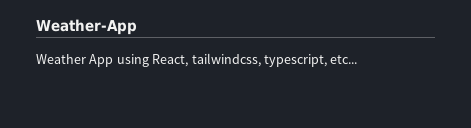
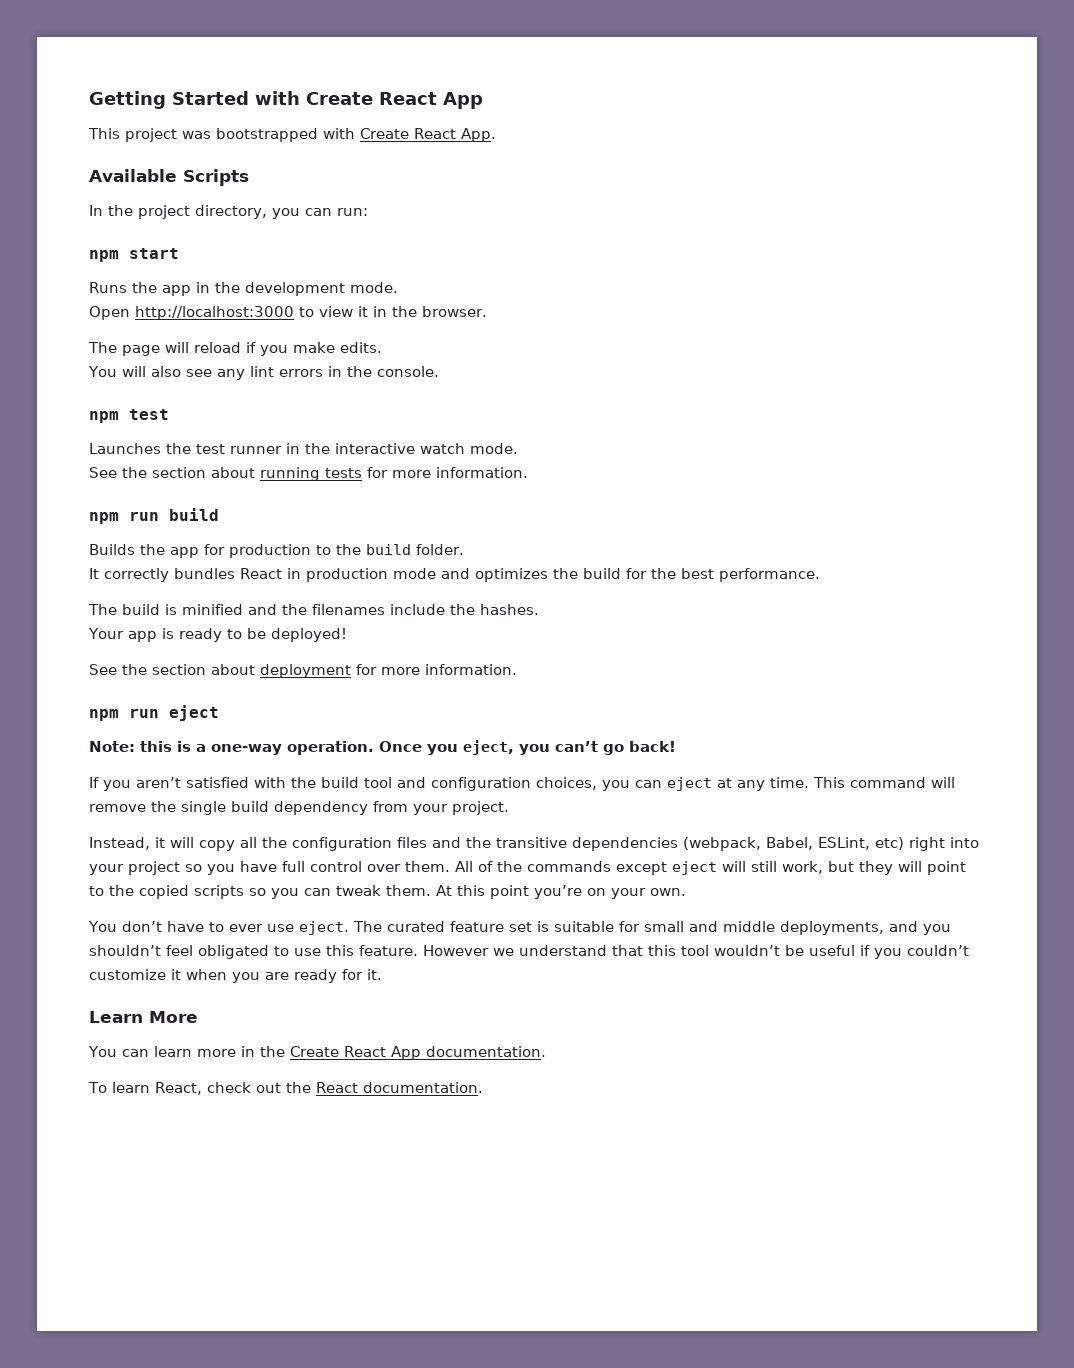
[36,19,137,35] [36,53,358,67] Weather-App // Weather App using React, tailwindcss, typescript, etc... -> [89,91,483,109] [88,128,496,142] [89,169,249,186] [89,205,368,219] [89,248,179,262] [89,282,398,296] [89,306,487,320] [88,342,382,356] [88,366,439,380] [89,409,169,423] [89,443,518,454] [89,467,528,481] [89,508,219,524] [89,544,464,558] [89,568,820,582] [88,604,539,615] [88,628,347,642] [89,664,517,678] [89,705,219,721] [89,740,676,755] [89,777,955,791] [89,801,509,815] [89,837,979,851] [89,861,966,875] [89,885,686,899] [88,921,951,935] [89,945,969,959] [89,969,382,983] [89,1011,198,1023] [88,1046,546,1060] [88,1082,483,1095] Getting Started with Create React App // This project was bootstrapped with Create React App. // Available Scripts // In the project directory, you can run: // npm start // Runs the app in the development mode. // Open http://localhost:3000 to view it in the browser. // The page will reload if you make edits. // You will also see any lint errors in the console. // npm test // Launches the test runner in the interactive watch mode. // See the section about running tests for more information. // npm run build // Builds the app for production to the build folder. // It correctly bundles React in production mode and optimizes the build for the best performance. // The build is minified and the filenames include the hashes. // Your app is ready to be deployed! // See the section about deployment for more information. // npm run eject // Note: this is a one-way operation. Once you eject, you can’t go back! // If you aren’t satisfied with the build tool and configuration choices, you can eject at any time. This command will remove the single build dependency from your project. // Instead, it will copy all the configuration files and the transitive dependencies (webpack, Babel, ESLint, etc) right into your project so you have full control over them. All of the commands except eject will still work, but they will point to the copied scripts so you can tweak them. At this point you’re on your own. // You don’t have to ever use eject. The curated feature set is suitable for small and middle deployments, and you shouldn’t feel obligated to use this feature. However we understand that this tool wouldn’t be useful if you couldn’t customize it when you are ready for it. // Learn More // You can learn more in the Create React App documentation. // To learn React, check out the React documentation.

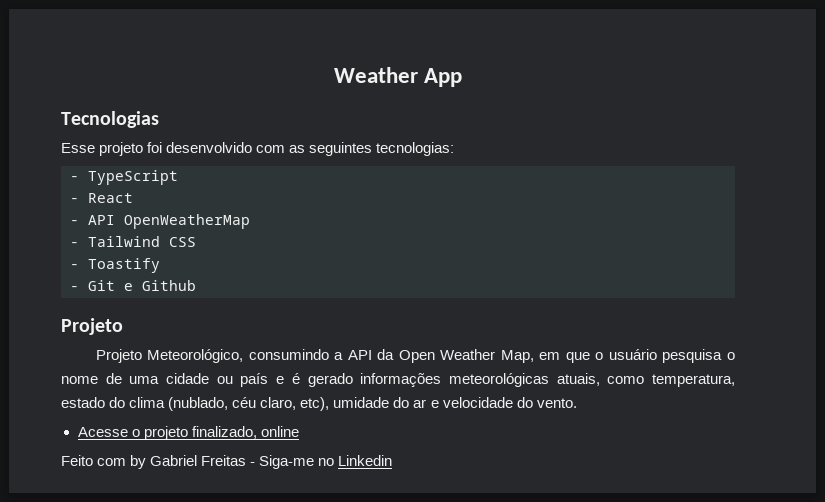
[89,91,483,109] [88,128,496,142] [89,169,249,186] [89,205,368,219] [89,248,179,262] [89,282,398,296] [89,306,487,320] [88,342,382,356] [88,366,439,380] [89,409,169,423] [89,443,518,454] [89,467,528,481] [89,508,219,524] [89,544,464,558] [89,568,820,582] [88,604,539,615] [88,628,347,642] [89,664,517,678] [89,705,219,721] [89,740,676,755] [89,777,955,791] [89,801,509,815] [89,837,979,851] [89,861,966,875] [89,885,686,899] [88,921,951,935] [89,945,969,959] [89,969,382,983] [89,1011,198,1023] [88,1046,546,1060] [88,1082,483,1095] Getting Started with Create React App // This project was bootstrapped with Create React App. // Available Scripts // In the project directory, you can run: // npm start // Runs the app in the development mode. // Open http://localhost:3000 to view it in the browser. // The page will reload if you make edits. // You will also see any lint errors in the console. // npm test // Launches the test runner in the interactive watch mode. // See the section about running tests for more information. // npm run build // Builds the app for production to the build folder. // It correctly bundles React in production mode and optimizes the build for the best performance. // The build is minified and the filenames include the hashes. // Your app is ready to be deployed! // See the section about deployment for more information. // npm run eject // Note: this is a one-way operation. Once you eject, you can’t go back! // If you aren’t satisfied with the build tool and configuration choices, you can eject at any time. This command will remove the single build dependency from your project. // Instead, it will copy all the configuration files and the transitive dependencies (webpack, Babel, ESLint, etc) right into your project so you have full control over them. All of the commands except eject will still work, but they will point to the copied scripts so you can tweak them. At this point you’re on your own. // You don’t have to ever use eject. The curated feature set is suitable for small and middle deployments, and you shouldn’t feel obligated to use this feature. However we understand that this tool wouldn’t be useful if you couldn’t customize it when you are ready for it. // Learn More // You can learn more in the Create React App documentation. // To learn React, check out the React documentation. -> [333,67,463,87] [61,111,159,128] [61,142,455,156] [70,170,178,185] [70,193,133,203] [70,214,250,229] [70,236,196,247] [70,258,160,273] [70,280,196,291] [61,318,123,335] [95,349,735,363] [61,373,736,387] [61,397,577,411] [77,426,299,440] [61,455,393,469] Weather App // Tecnologias // Esse projeto foi desenvolvido com as seguintes tecnologias: // - TypeScript // - React // - API OpenWeatherMap // - Tailwind CSS // - Toastify // - Git e Github // Projeto // Projeto Meteorológico, consumindo a API da Open Weather Map, em que o usuário pesquisa o nome de uma cidade ou país e é gerado informações meteorológicas atuais, como temperatura, estado do clima (nublado, céu claro, etc), umidade do ar e velocidade do vento. // Acesse o projeto finalizado, online // Feito com by Gabriel Freitas - Siga-me no Linkedin

